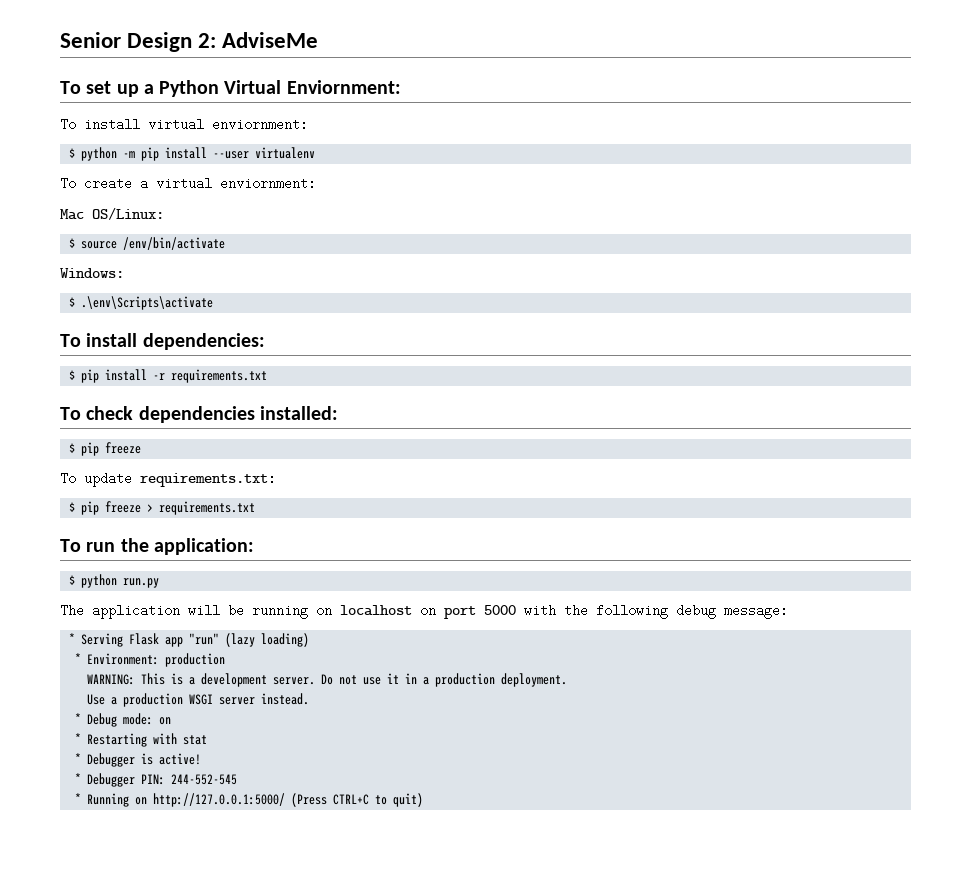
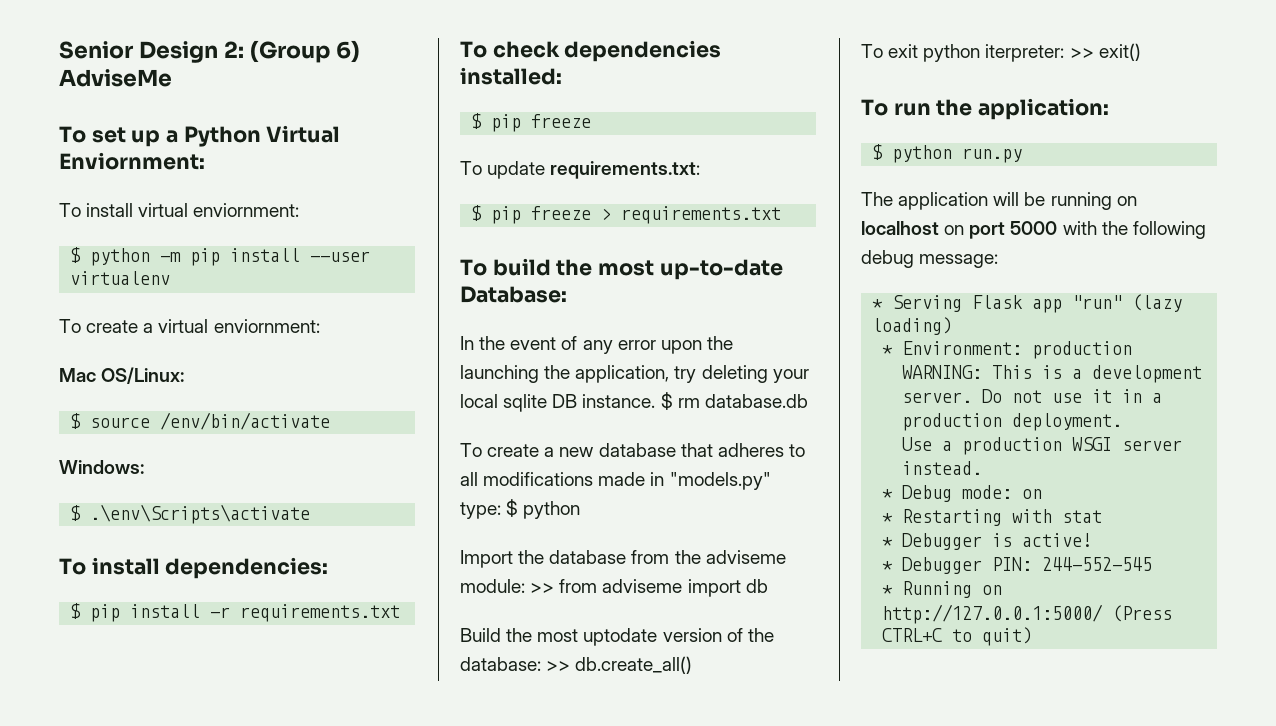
(217, 40) none -> [249,40,360,63] (Group 6)
(256, 508) none -> [460,258,783,280] [460,286,567,303] [460,336,733,354] [460,365,809,383] [460,392,808,412] [460,443,805,457] [460,472,771,490] [460,499,581,519] [460,550,786,568] [460,579,768,597] [460,628,774,646] [460,656,693,674] [861,43,1141,62] // To build the most up-to-date Database: // In the event of any error upon the launching the application, try deleting your local sqlite DB instance. $ rm database.db // To create a new database that adheres to all modifications made in "models.py" type: $ python // Import the database from the adviseme module: >> from adviseme import db // Build the most uptodate version of the database: >> db.create_all() // To exit python iterpreter: >> exit()

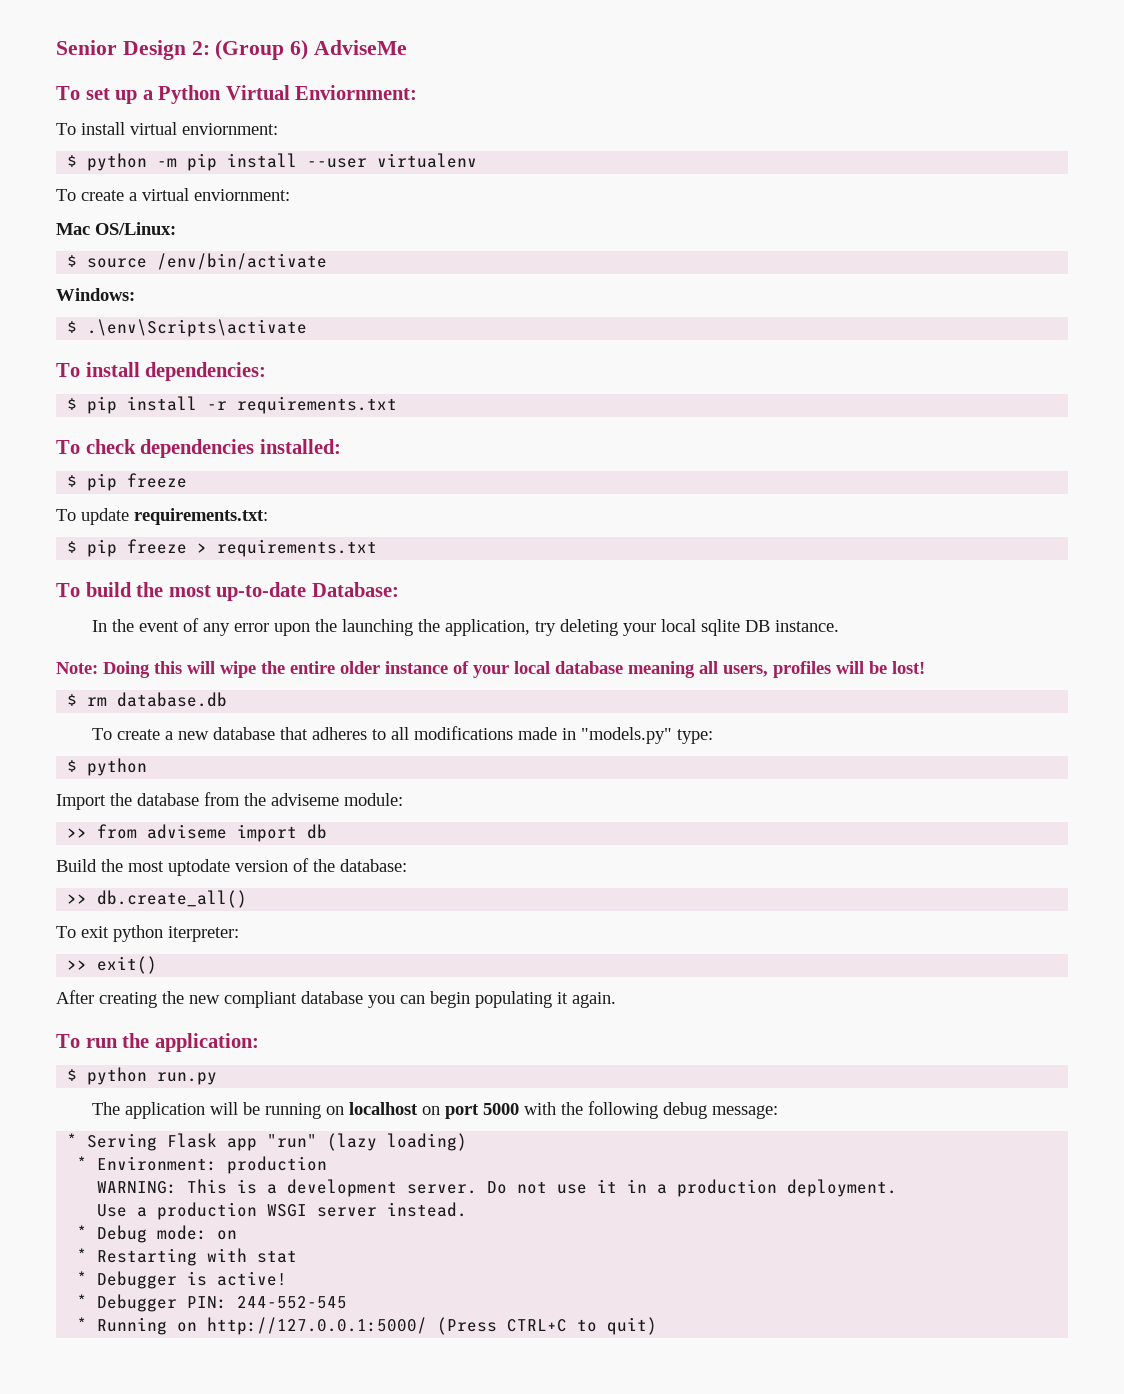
(656, 401) none -> [56,661,925,678] // Note: Doing this will wipe the entire older instance of your local database meaning all users, profiles will be lost! //
(501, 510) none -> (714, 736) //
(525, 586) none -> (403, 799) //
(541, 664) none -> (407, 865) //
(1065, 53) none -> (239, 934) //
(1141, 52) none -> [56,990,616,1008] // After creating the new compliant database you can begin populating it again.

